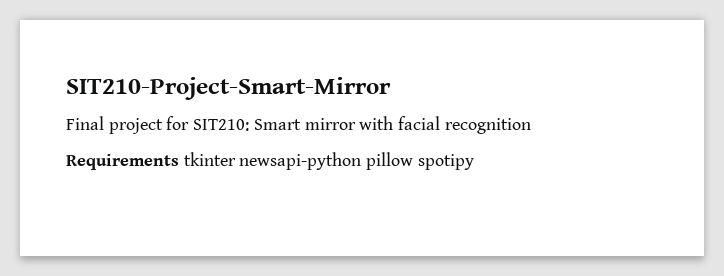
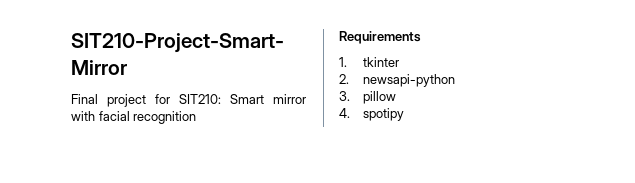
(179, 162) none -> [339,57,347,67] // 1.
(236, 159) none -> [339,74,349,84] // 2.
(362, 161) none -> [339,91,350,101] // 3.
(414, 161) none -> [339,108,350,118] // 4.

